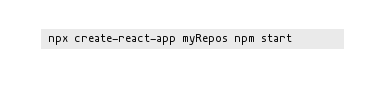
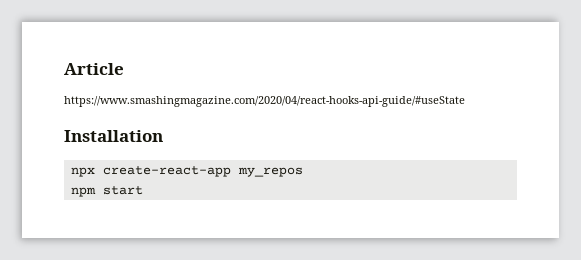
(47, 40) none -> [64,63,124,75] [64,96,465,107] [64,130,163,142] Article // https://www.smashingmagazine.com/2020/04/react-hooks-api-guide/#useState // Installation //
[181,34,228,45] myRepos -> [237,167,303,177] my_repos //

